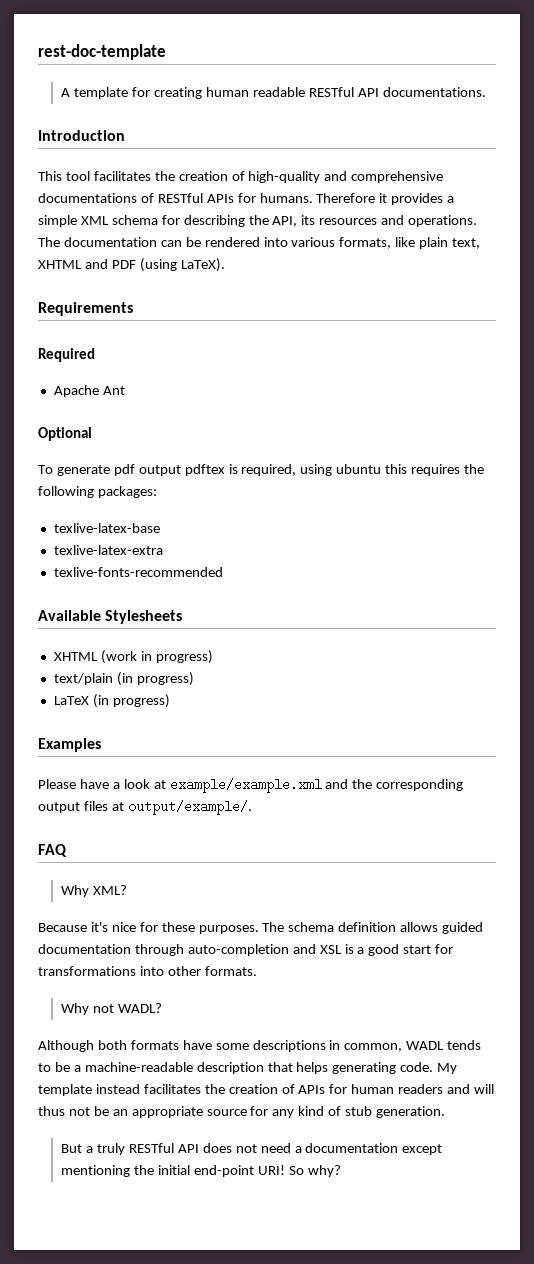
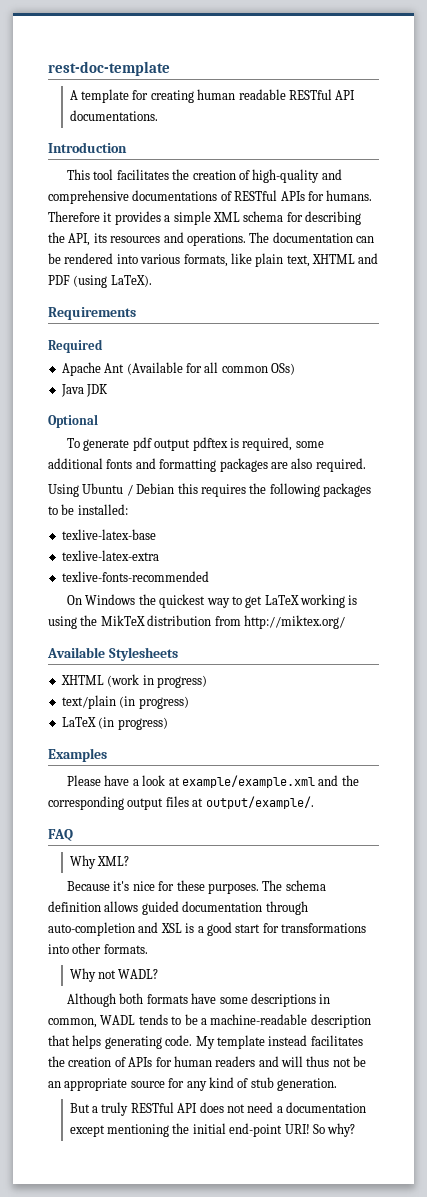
(125, 390) none -> [126,362,295,375] [60,384,109,397] (Available for all common OSs) // Java JDK
[300,464,485,476] [38,486,157,498] [53,523,160,533] [53,545,163,555] [53,567,223,577] using ubuntu this requires the following packages: // texlive-latex-base // texlive-latex-extra // texlive-fonts-recommended -> [295,441,324,448] [48,458,366,472] [48,483,371,497] [48,504,128,515] [61,529,156,540] [61,550,159,561] [61,571,209,582] [67,594,358,608] [48,615,345,629] some additional fonts and formatting packages are also required. // Using Ubuntu / Debian this requires the following packages to be installed: // texlive-latex-base // texlive-latex-extra // texlive-fonts-recommended // On Windows the quickest way to get LaTeX working is using the MikTeX distribution from http://miktex.org/

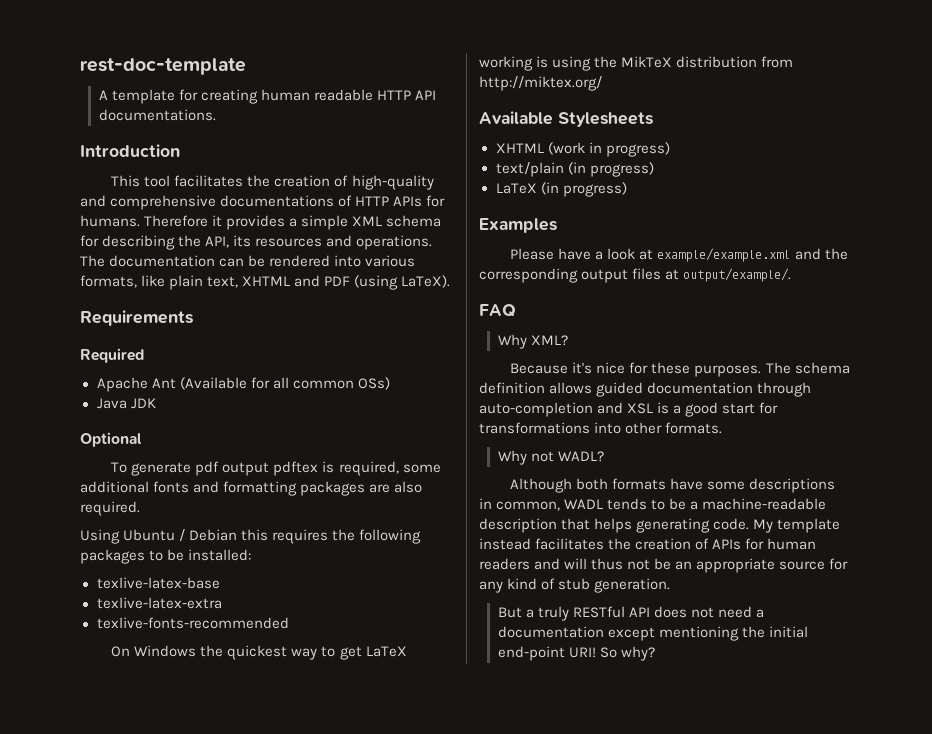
[288,89,332,100] RESTful -> [377,90,412,100] HTTP
[234,190,278,201] RESTful -> [355,196,390,206] HTTP

